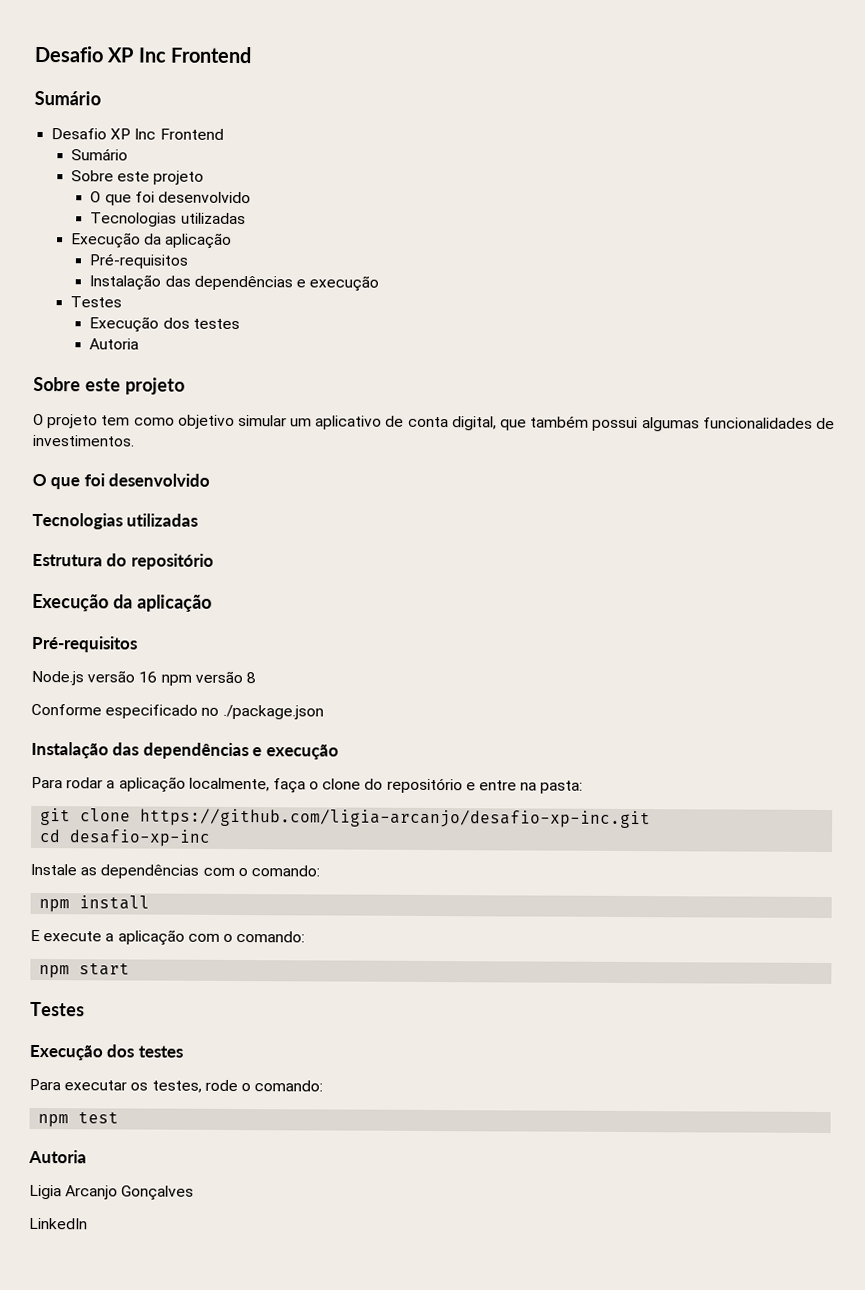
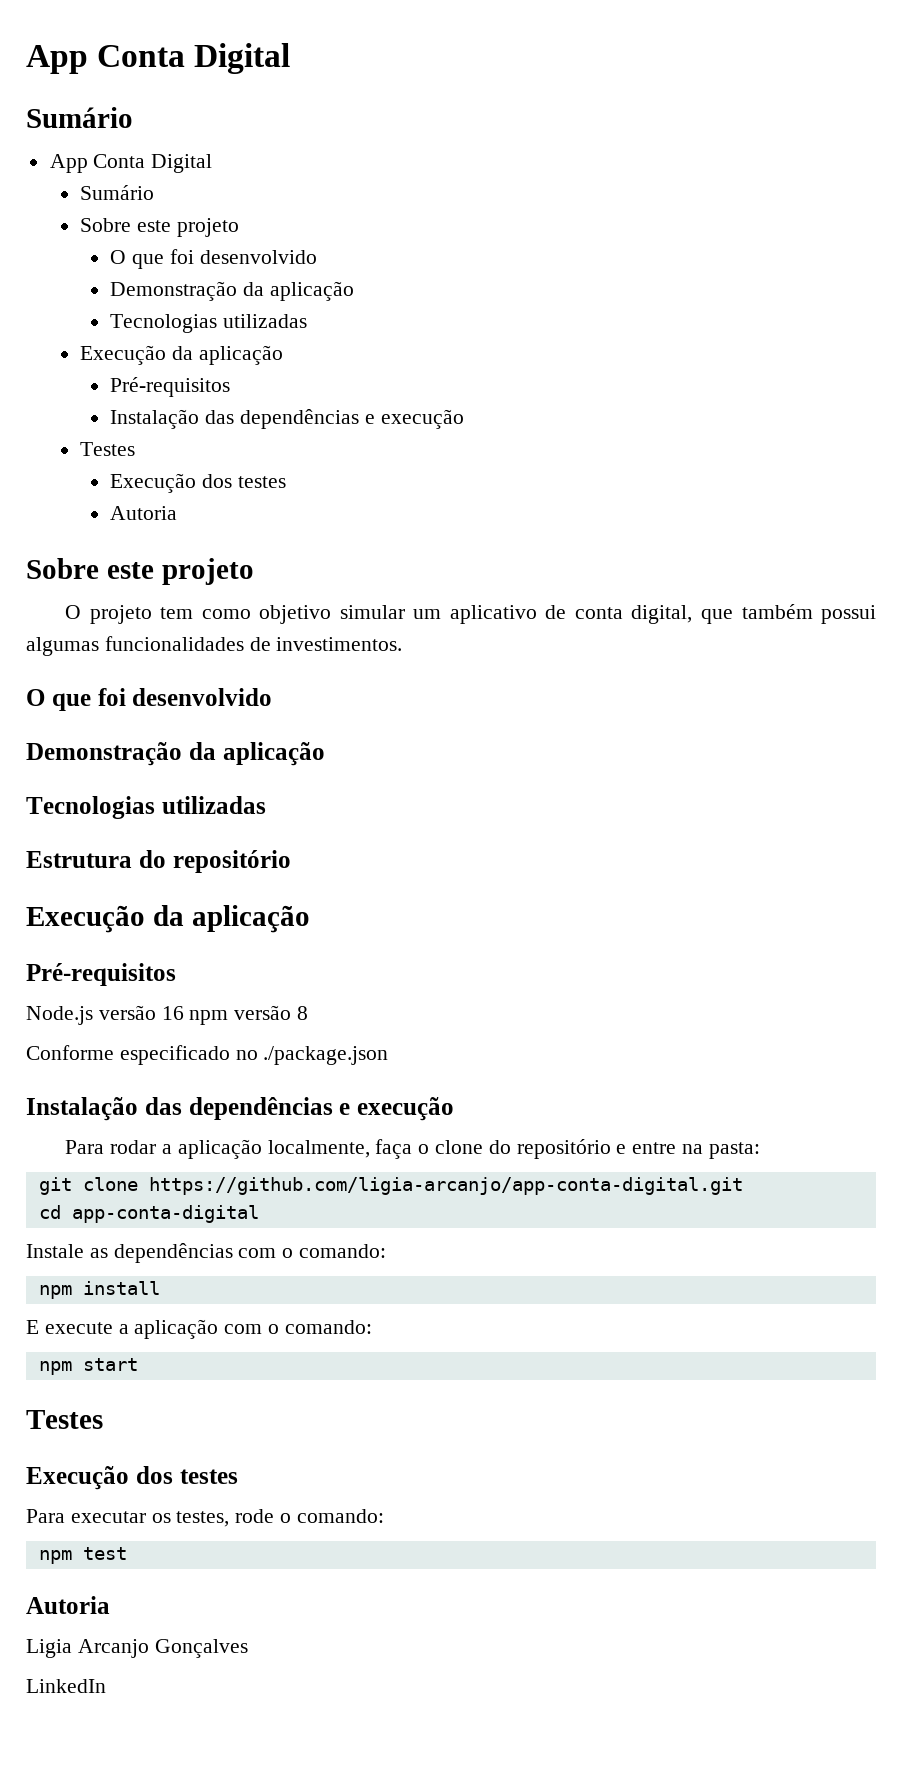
[34,45,252,64] [34,90,101,106] [51,128,224,140] Desafio XP Inc Frontend // Sumário // Desafio XP Inc Frontend -> [26,43,291,74] [26,107,133,128] [49,154,213,173] App Conta Digital // Sumário // App Conta Digital
(251, 197) none -> [110,281,355,301] // Demonstração da aplicação
(211, 480) none -> [26,742,325,766] // Demonstração da aplicação
[140,808,652,829] https://github.com/ligia-arcanjo/desafio-xp-inc.git -> [148,1177,743,1195] https://github.com/ligia-arcanjo/app-conta-digital.git
[69,829,212,847] desafio-xp-inc -> [71,1205,259,1223] app-conta-digital

